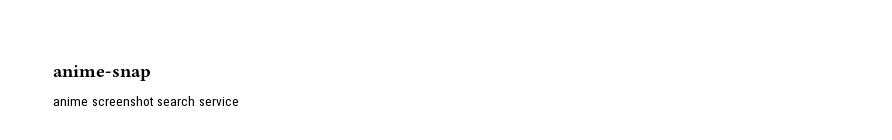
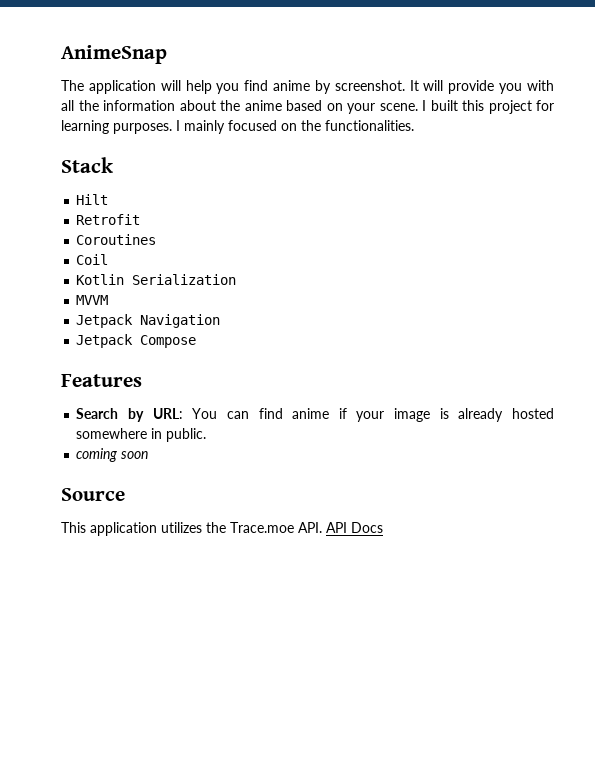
[53,65,151,81] [53,96,239,106] anime-snap // anime screenshot search service -> [61,45,167,64] [61,80,555,94] [61,100,554,114] [61,120,414,134] [61,157,114,173] [76,194,109,205] [76,214,141,225] [76,234,157,245] [76,254,109,265] [76,274,237,285] [76,295,109,305] [76,314,221,328] [76,334,197,348] [61,374,142,387] [76,408,554,422] [76,428,207,442] [76,448,149,462] [61,488,125,501] [61,522,383,536] AnimeSnap // The application will help you find anime by screenshot. It will provide you with all the information about the anime based on your scene. I built this project for learning purposes. I mainly focused on the functionalities. // Stack // Hilt // Retrofit // Coroutines // Coil // Kotlin Serialization // MVVM // Jetpack Navigation // Jetpack Compose // Features // Search by URL: You can find anime if your image is already hosted somewhere in public. // coming soon // Source // This application utilizes the Trace.moe API. API Docs

